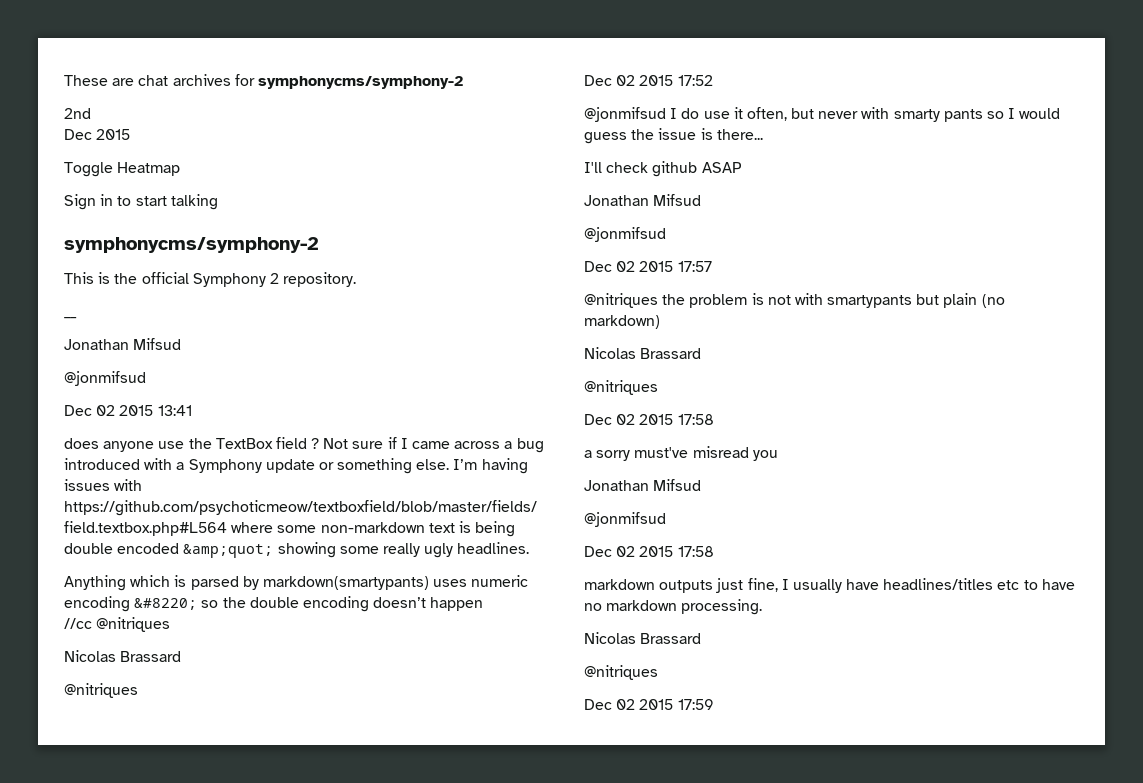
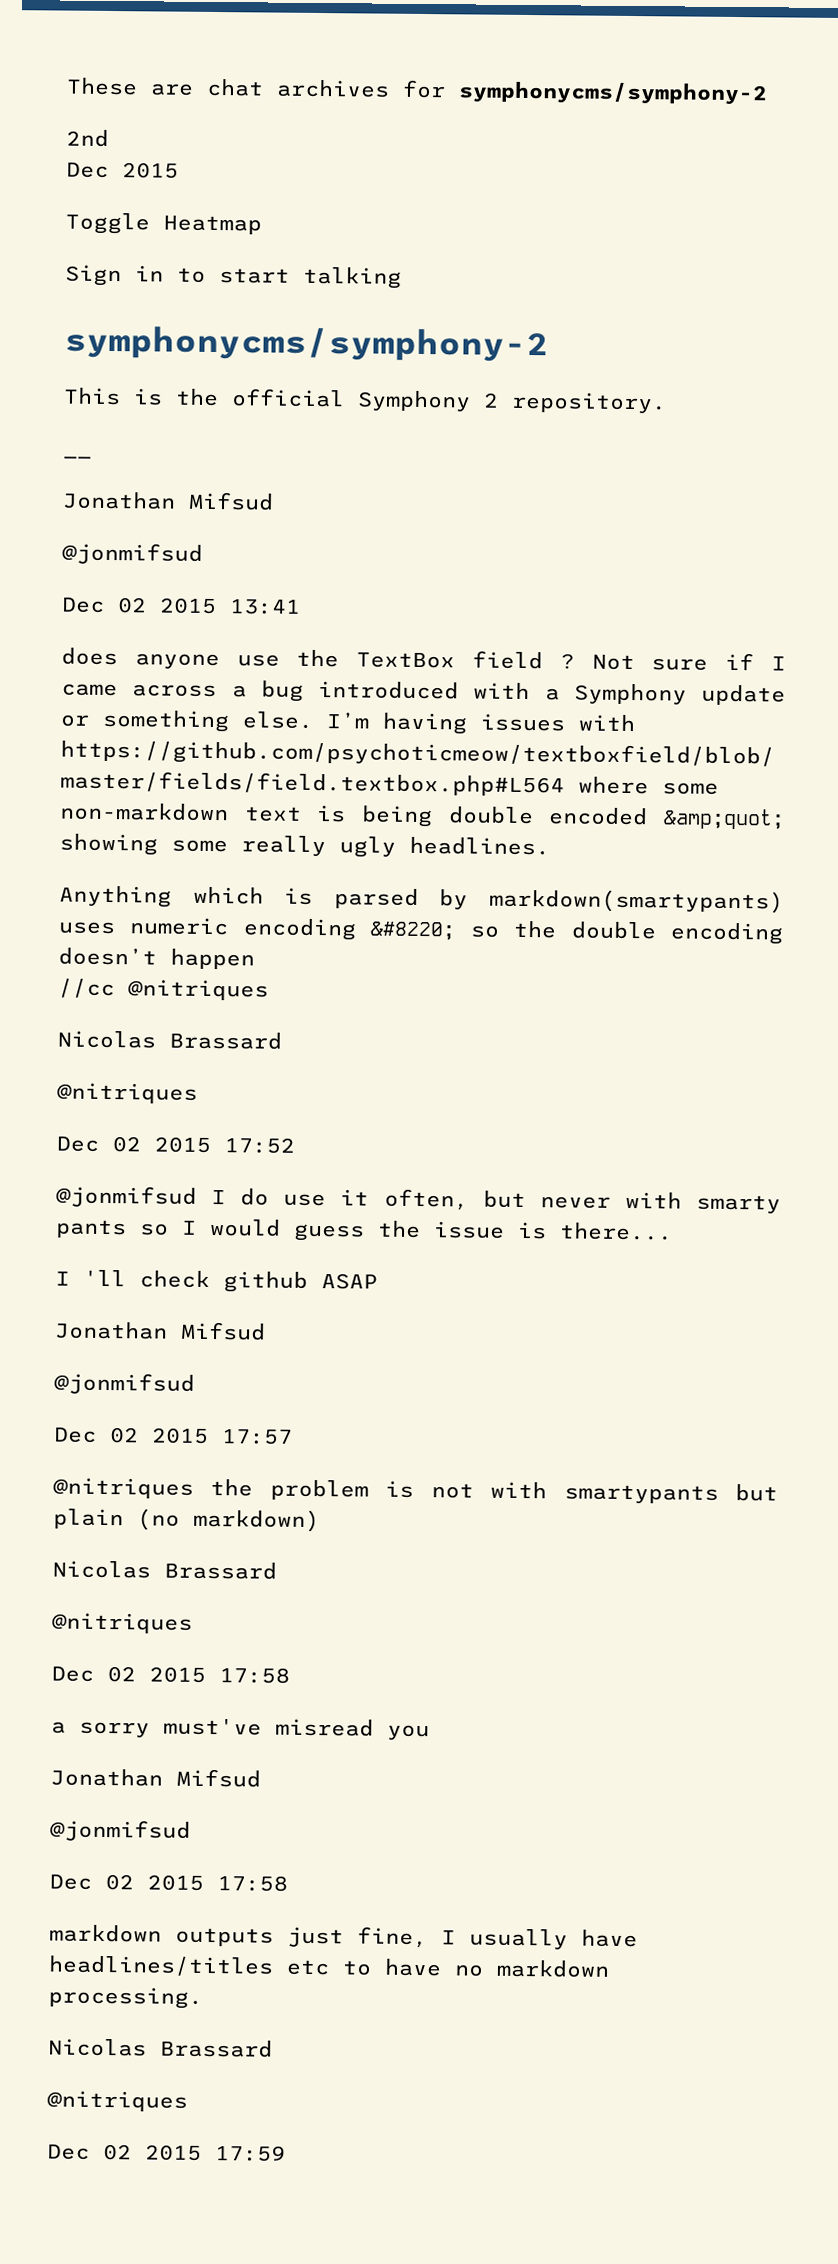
[584,162,602,173] I'll -> [55,1269,126,1287] I 'll

